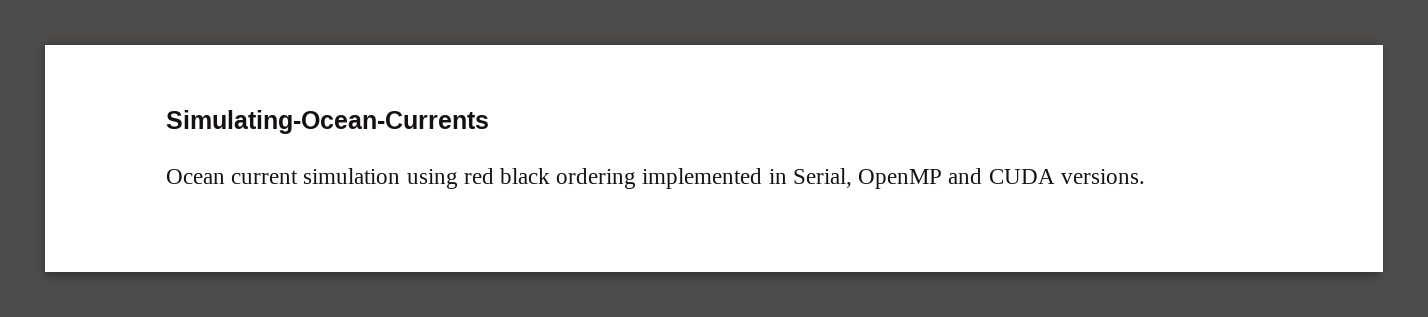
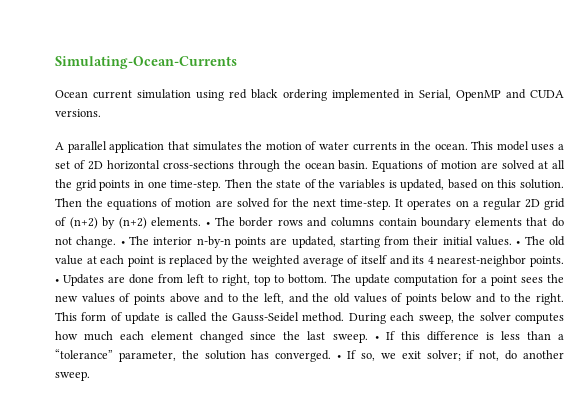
(1145, 176) none -> [55,141,564,153] [55,160,565,172] [55,179,564,191] [55,198,565,210] [55,217,565,229] [55,236,565,248] [55,255,564,267] [55,274,564,286] [55,293,565,305] [55,312,565,324] [55,331,564,343] [55,349,565,362] [55,371,90,381] // A parallel application that simulates the motion of water currents in the ocean. This model uses a set of 2D horizontal cross-sections through the ocean basin. Equations of motion are solved at all the grid points in one time-step. Then the state of the variables is updated, based on this solution. Then the equations of motion are solved for the next time-step. It operates on a regular 2D grid of (n+2) by (n+2) elements. • The border rows and columns contain boundary elements that do not change. • The interior n-by-n points are updated, starting from their initial values. • The old value at each point is replaced by the weighted average of itself and its 4 nearest-neighbor points. • Updates are done from left to right, top to bottom. The update computation for a point sees the new values of points above and to the left, and the old values of points below and to the right. This form of update is called the Gauss-Seidel method. During each sweep, the solver computes how much each element changed since the last sweep. • If this difference is less than a “tolerance” parameter, the solution has converged. • If so, we exit solver; if not, do another sweep.

